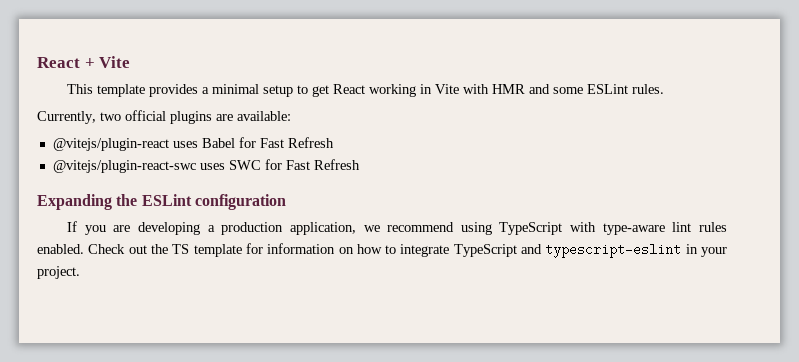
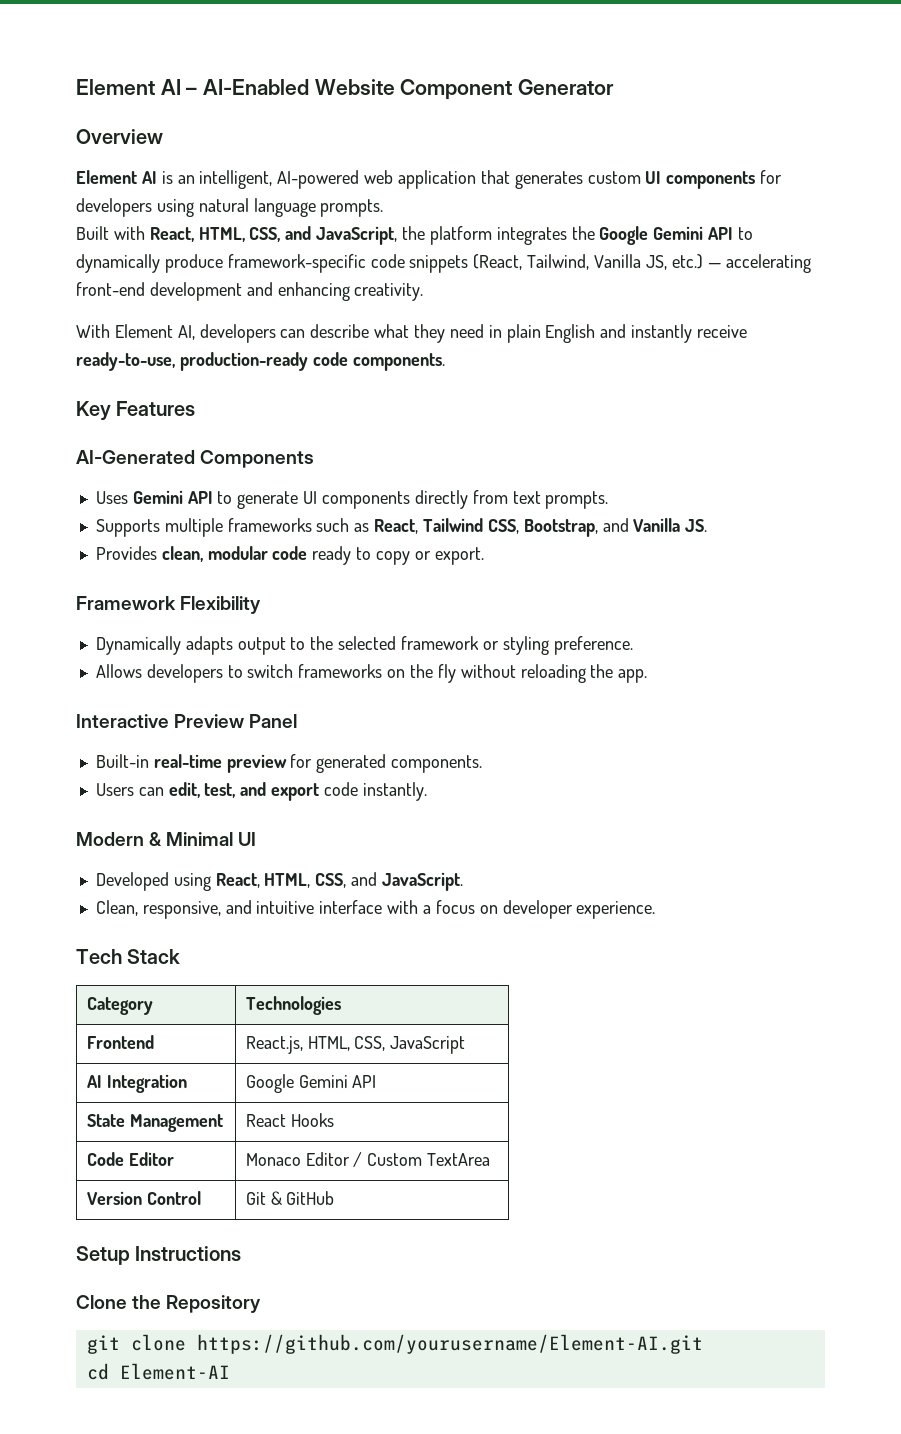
[37,56,131,68] [67,84,665,97] [37,110,291,124] [52,137,334,151] [52,159,360,173] [37,194,286,210] [67,221,727,235] [37,243,727,258] [37,266,80,279] React + Vite // This template provides a minimal setup to get React working in Vite with HMR and some ESLint rules. // Currently, two official plugins are available: // @vitejs/plugin-react uses Babel for Fast Refresh // @vitejs/plugin-react-swc uses SWC for Fast Refresh // Expanding the ESLint configuration // If you are developing a production application, we recommend using TypeScript with type-aware lint rules enabled. Check out the TS template for information on how to integrate TypeScript and typescript-eslint in your project. -> [76,79,615,100] [76,129,163,144] [76,170,783,189] [76,198,384,217] [76,226,754,245] [76,254,812,273] [76,282,424,301] [76,324,748,343] [76,352,445,371] [76,401,196,421] [76,450,315,468] [95,490,609,509] [95,518,708,537] [95,546,484,565] [76,596,262,614] [95,636,633,655] [95,664,648,683] [76,714,298,728] [95,754,483,773] [95,782,427,801] [76,832,257,846] [95,872,463,891] [95,900,656,919] [76,949,181,964] [86,997,153,1015] [245,996,341,1015] [86,1035,154,1049] [245,1036,466,1054] [86,1074,187,1093] [245,1074,377,1093] [86,1114,223,1132] [245,1113,334,1127] [86,1152,174,1166] [245,1152,491,1167] [86,1191,201,1205] [245,1191,335,1205] [76,1246,242,1265] [76,1295,262,1313] [86,1334,703,1354] [86,1363,230,1380] Element AI – AI-Enabled Website Component Generator // Overview // Element AI is an intelligent, AI-powered web application that generates custom UI components for developers using natural language prompts. // Built with React, HTML, CSS, and JavaScript, the platform integrates the Google Gemini API to dynamically produce framework-specific code snippets (React, Tailwind, Vanilla JS, etc.) — accelerating front-end development and enhancing creativity. // With Element AI, developers can describe what they need in plain English and instantly receive ready-to-use, production-ready code components. // Key Features // AI-Generated Components // Uses Gemini API to generate UI components directly from text prompts. // Supports multiple frameworks such as React, Tailwind CSS, Bootstrap, and Vanilla JS. // Provides clean, modular code ready to copy or export. // Framework Flexibility // Dynamically adapts output to the selected framework or styling preference. // Allows developers to switch frameworks on the fly without reloading the app. // Interactive Preview Panel // Built-in real-time preview for generated components. // Users can edit, test, and export code instantly. // Modern & Minimal UI // Developed using React, HTML, CSS, and JavaScript. // Clean, responsive, and intuitive interface with a focus on developer experience. // Tech Stack // Category | Technologies // Frontend | React.js, HTML, CSS, JavaScript // AI Integration | Google Gemini API // State Management | React Hooks // Code Editor | Monaco Editor / Custom TextArea // Version Control | Git & GitHub // Setup Instructions // Clone the Repository // git clone https://github.com/yourusername/Element-AI.git // cd Element-AI

